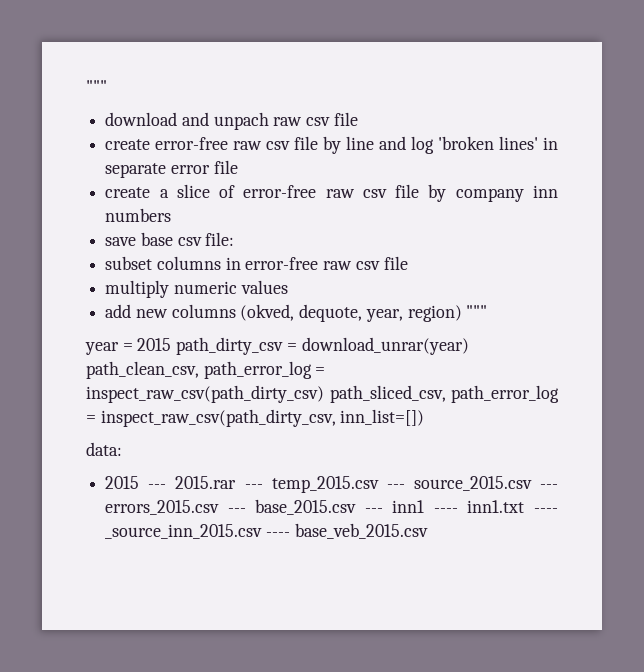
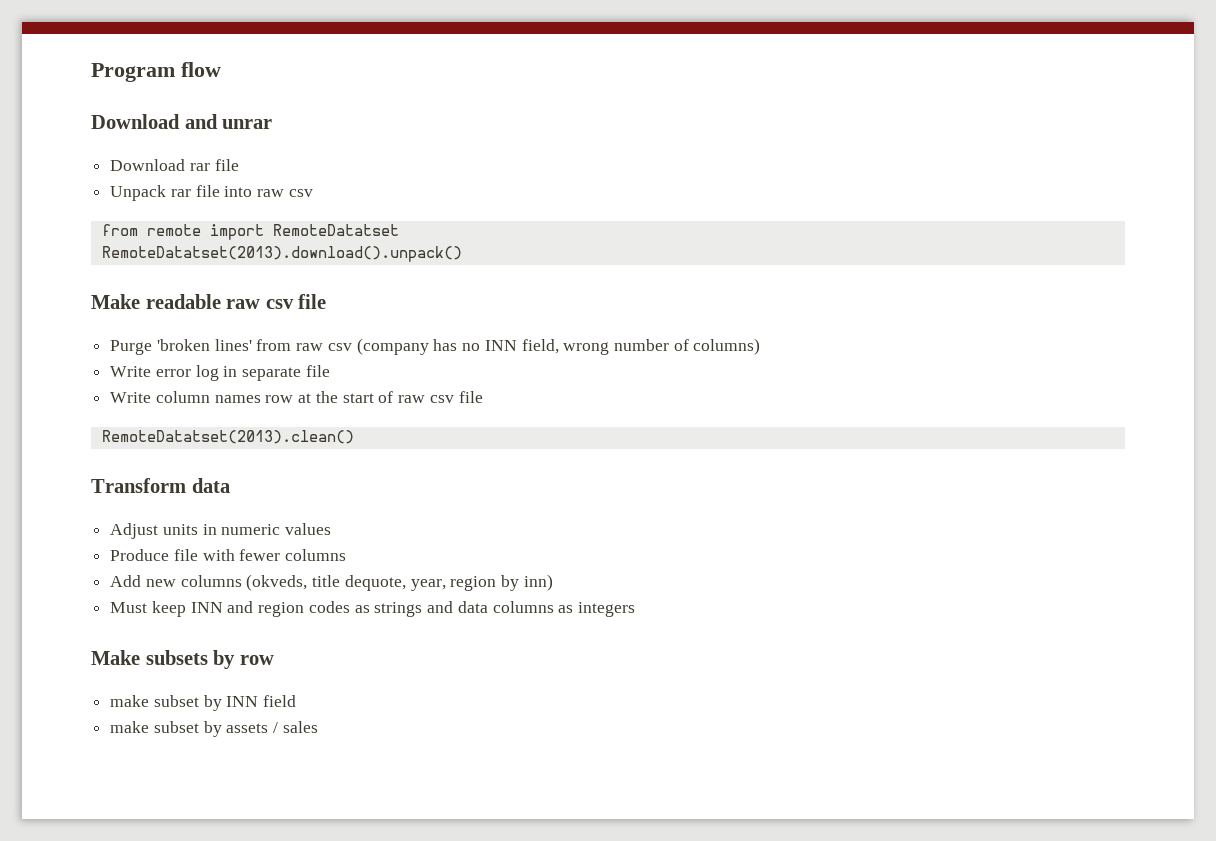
[86,80,107,93] [105,112,358,130] [105,136,539,154] """ // download and unpach raw csv file // create error-free raw csv file by line and log 'broken lines' -> [91,62,221,82] [91,114,273,129] [110,159,239,171] [110,185,313,201] [101,224,399,240] [101,246,462,262] [91,294,327,309] [110,338,761,355] [110,365,219,381] Program flow // Download and unrar // Download rar file // Unpack rar file into raw csv // from remote import RemoteDatatset // RemoteDatatset(2013).download().unpack() // Make readable raw csv file // Purge 'broken lines' from raw csv (company has no INN field, wrong number of columns) // Write error log
[170,160,238,174] [105,184,558,202] [105,208,172,222] [105,232,235,246] [105,256,408,270] [105,280,288,298] [105,304,488,322] [85,337,469,355] [86,361,326,379] [86,385,559,403] [86,409,425,427] [86,442,122,456] [105,476,558,493] [105,499,558,515] [105,523,428,539] error file // create a slice of error-free raw csv file by company inn numbers // save base csv file: // subset columns in error-free raw csv file // multiply numeric values // add new columns (okved, dequote, year, region) """ // year = 2015 path_dirty_csv = download_unrar(year) path_clean_csv, path_error_log = inspect_raw_csv(path_dirty_csv) path_sliced_csv, path_error_log = inspect_raw_csv(path_dirty_csv, inn_list=[]) // data: // 2015 --- 2015.rar --- temp_2015.csv --- source_2015.csv --- errors_2015.csv --- base_2015.csv --- inn1 ---- inn1.txt ---- _source_inn_2015.csv ---- base_veb_2015.csv -> [305,365,330,377] [110,391,483,403] [101,430,354,444] [91,478,230,493] [110,523,332,539] [110,549,347,561] [110,574,553,591] [110,601,635,617] [91,650,274,669] [110,695,297,711] [110,721,318,737] file // Write column names row at the start of raw csv file // RemoteDatatset(2013).clean() // Transform data // Adjust units in numeric values // Produce file with fewer columns // Add new columns (okveds, title dequote, year, region by inn) // Must keep INN and region codes as strings and data columns as integers // Make subsets by row // make subset by INN field // make subset by assets / sales

